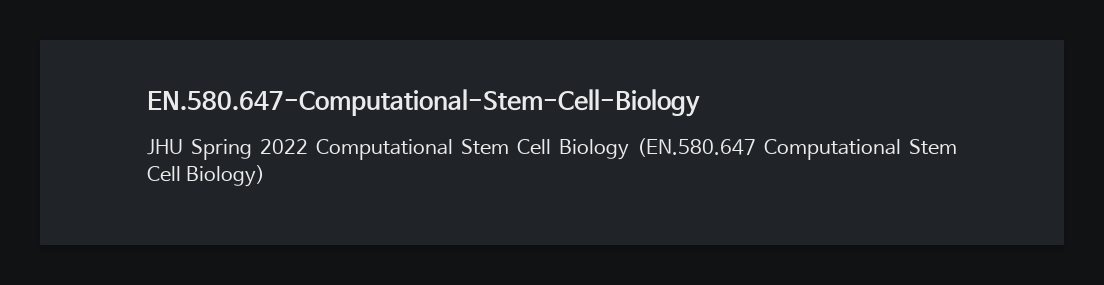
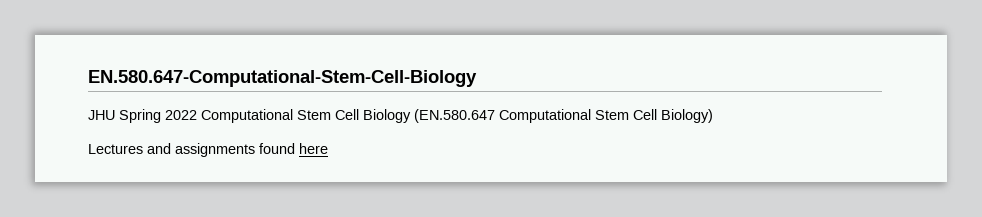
(266, 176) none -> [88,143,328,157] // Lectures and assignments found here

